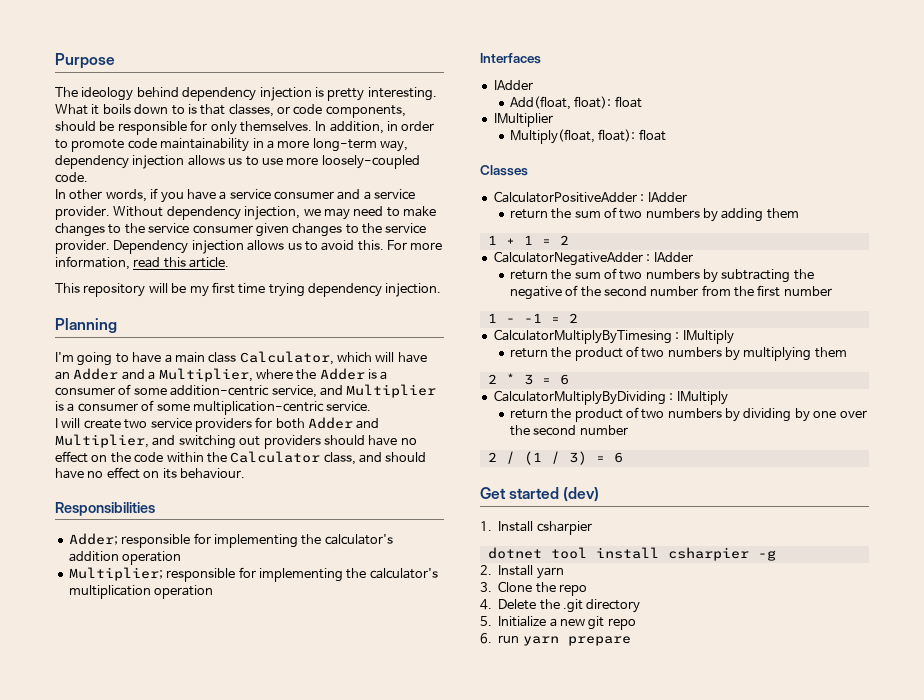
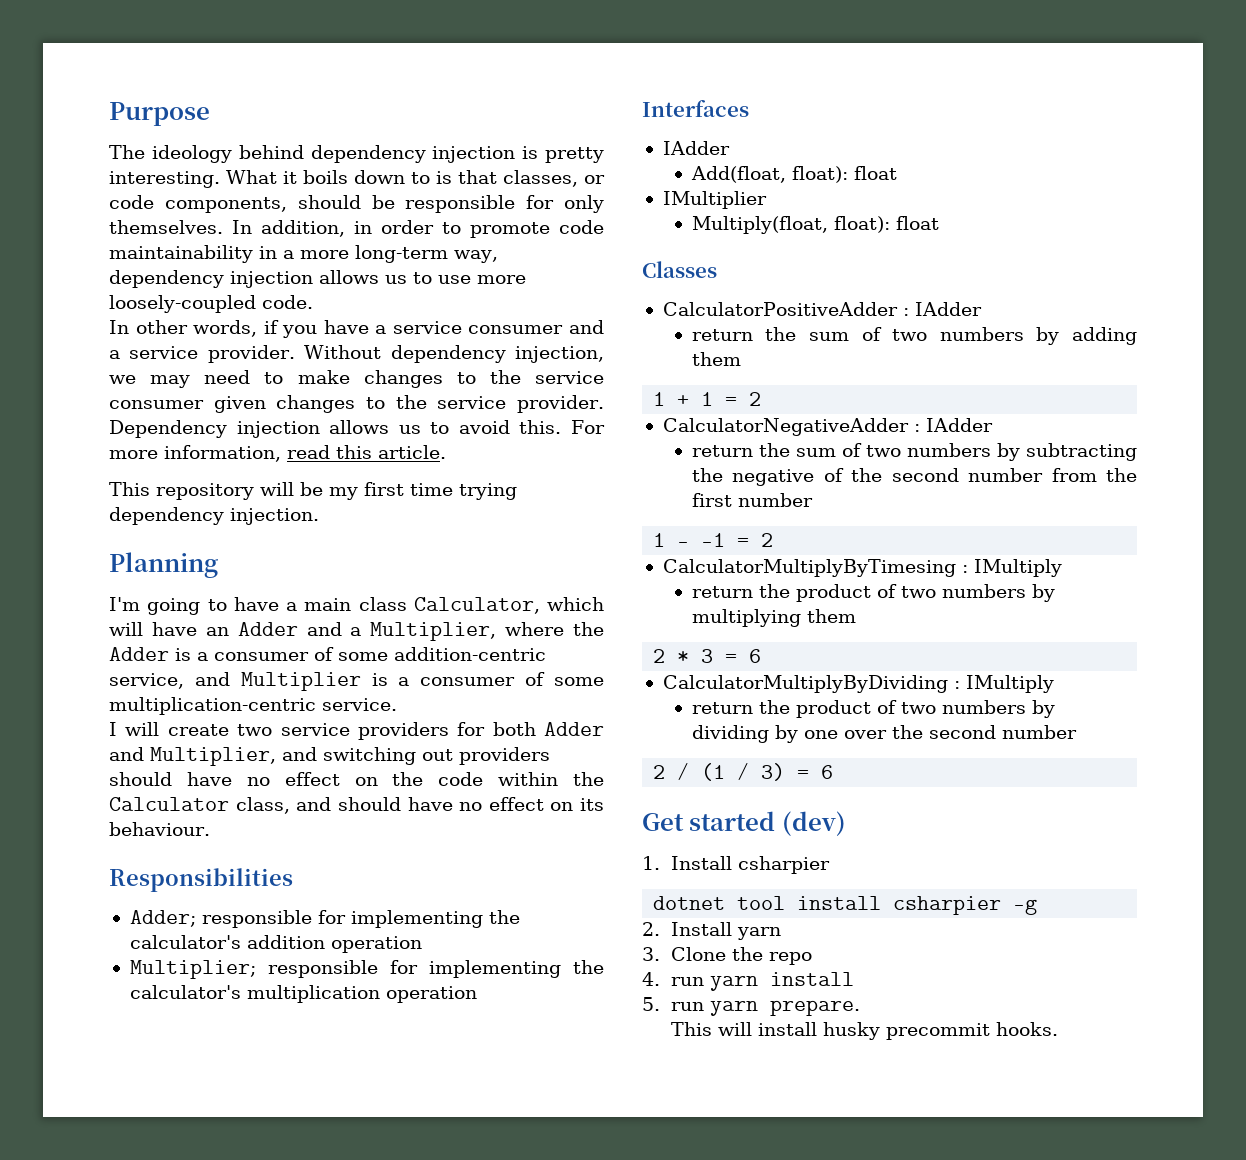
[498,599,641,613] [480,616,636,630] [480,633,631,646] Delete the .git directory // 5. Initialize a new git repo // 6. run yarn prepare -> [670,972,854,991] [642,997,860,1016] [670,1022,1058,1040] run yarn install // 5. run yarn prepare. // This will install husky precommit hooks.

